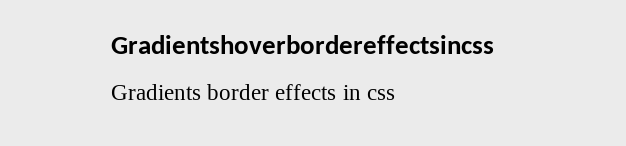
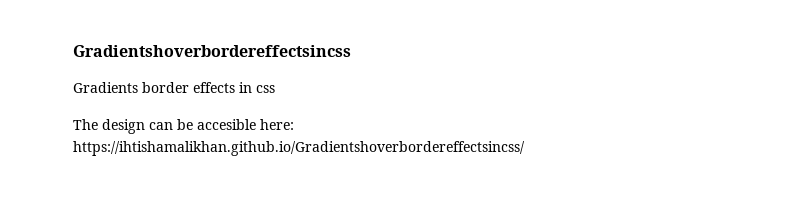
(395, 94) none -> [73,119,294,134] [73,141,525,156] // The design can be accesible here: https://ihtishamalikhan.github.io/Gradientshoverbordereffectsincss/

